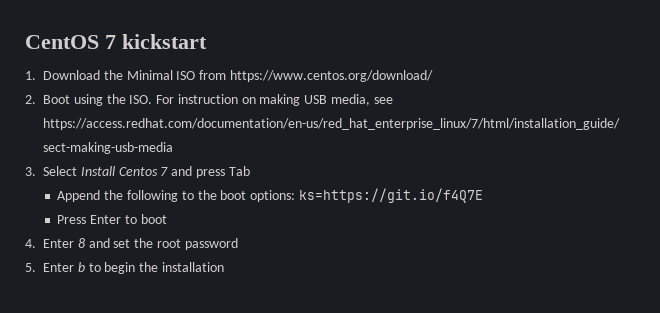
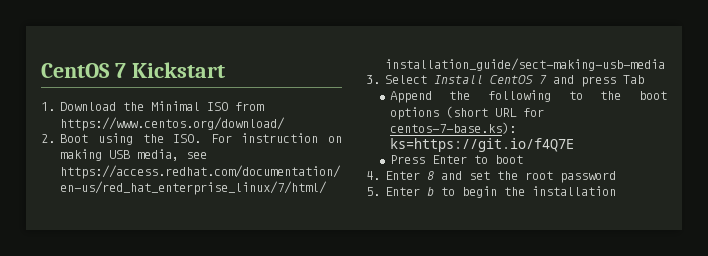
[25,34,207,49] CentOS 7 kickstart -> [41,62,225,78] CentOS 7 Kickstart
[118,167,158,176] Centos -> [490,75,534,84] CentOS
[250,190,296,202] options: -> [389,106,544,120] [389,122,516,134] options (short URL for centos-7-base.ks):

